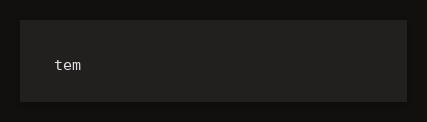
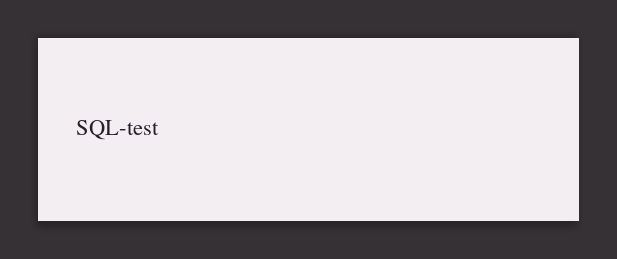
[54,60,81,70] tem -> [76,120,159,140] SQL-test

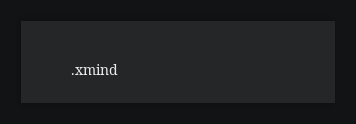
[76,120,159,140] SQL-test -> [71,64,118,75] .xmind

